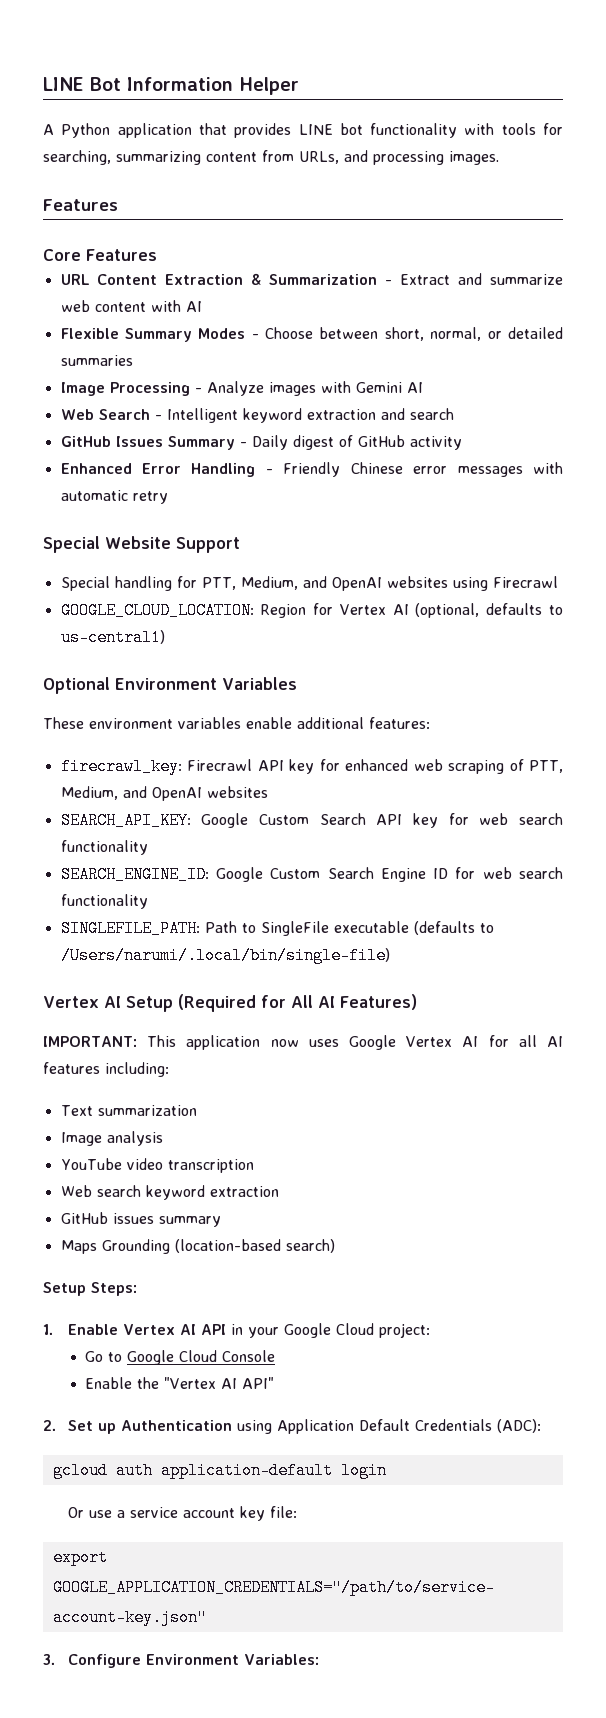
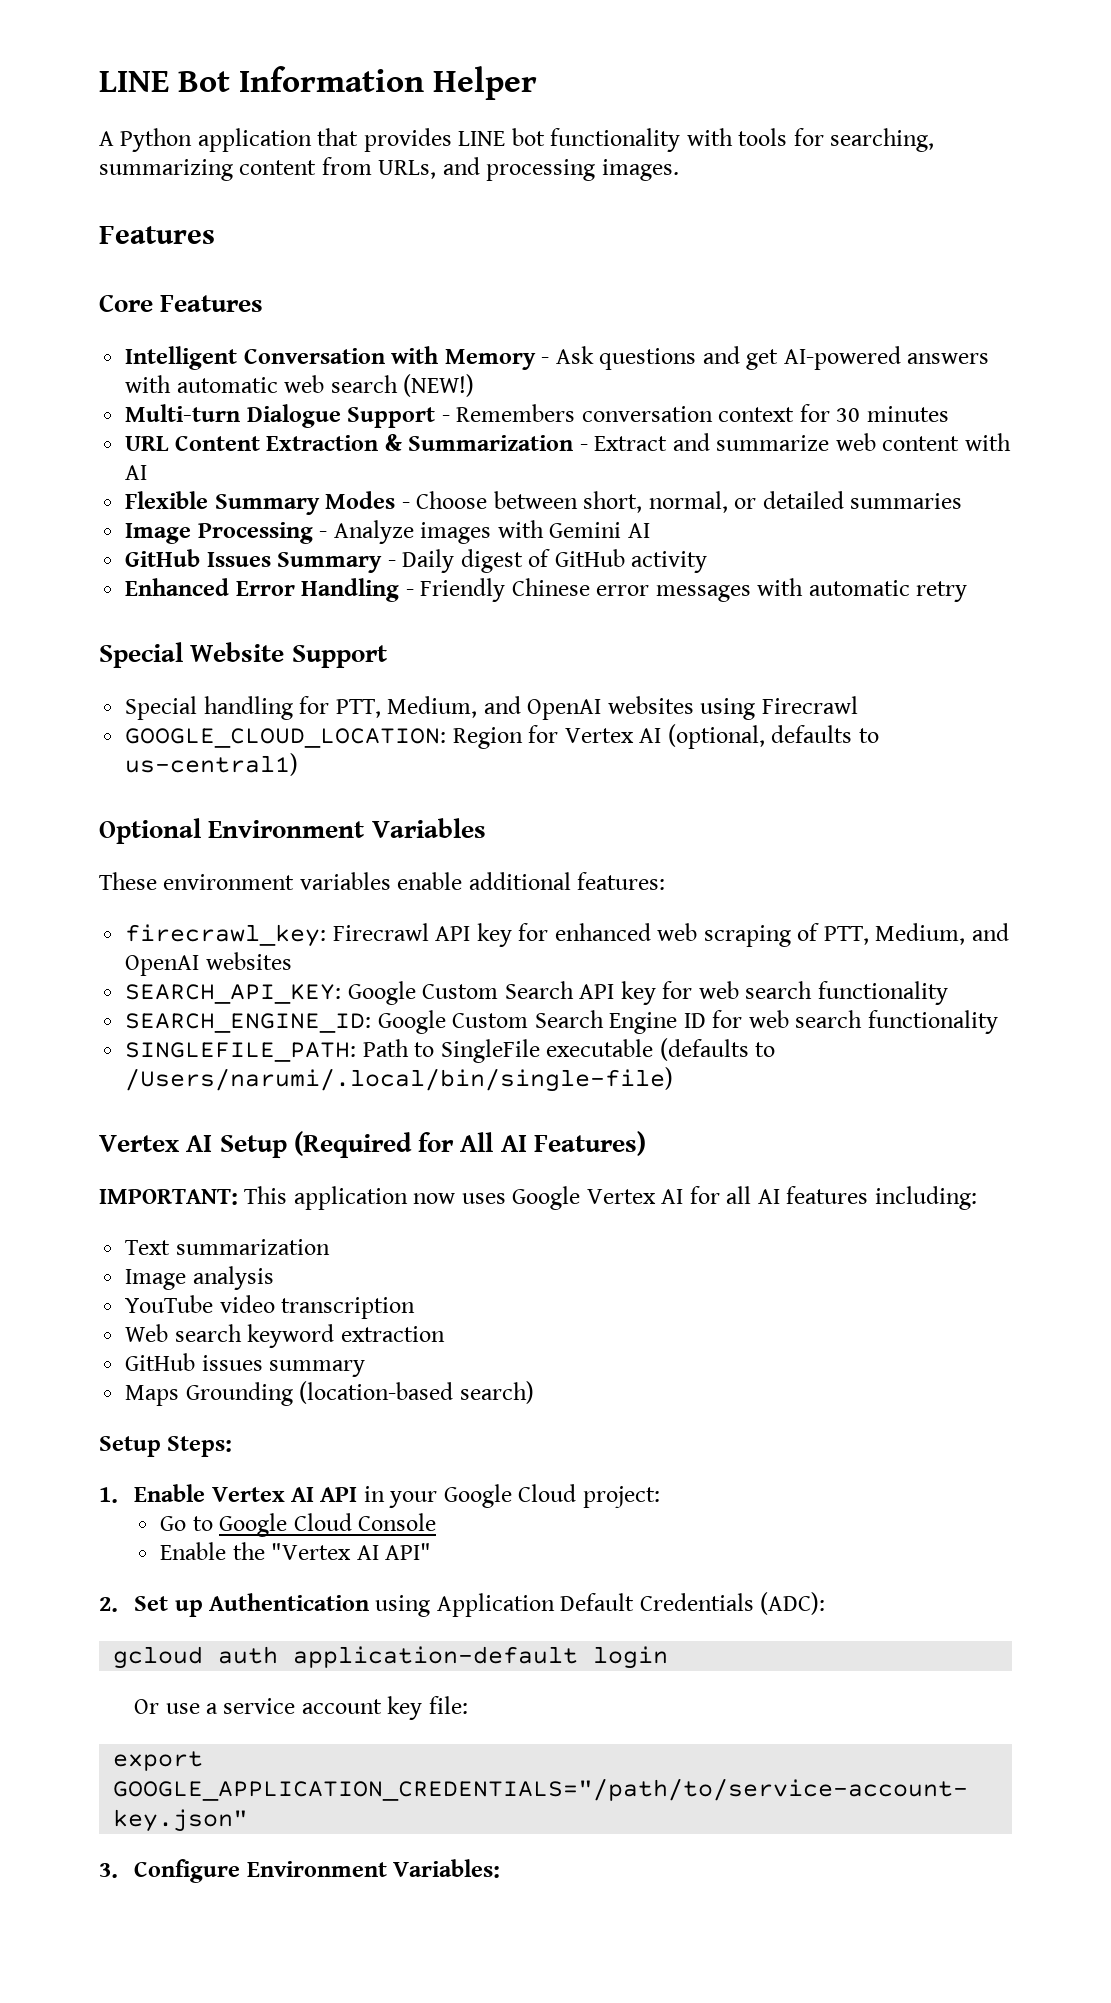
(157, 255) none -> [125,346,990,370] [125,374,475,397] [125,404,949,428] // Intelligent Conversation with Memory - Ask questions and get AI-powered answers with automatic web search (NEW!) // Multi-turn Dialogue Support - Remembers conversation context for 30 minutes
[60,408,454,423] // Web Search - Intelligent keyword extraction and search -> (650, 530) none

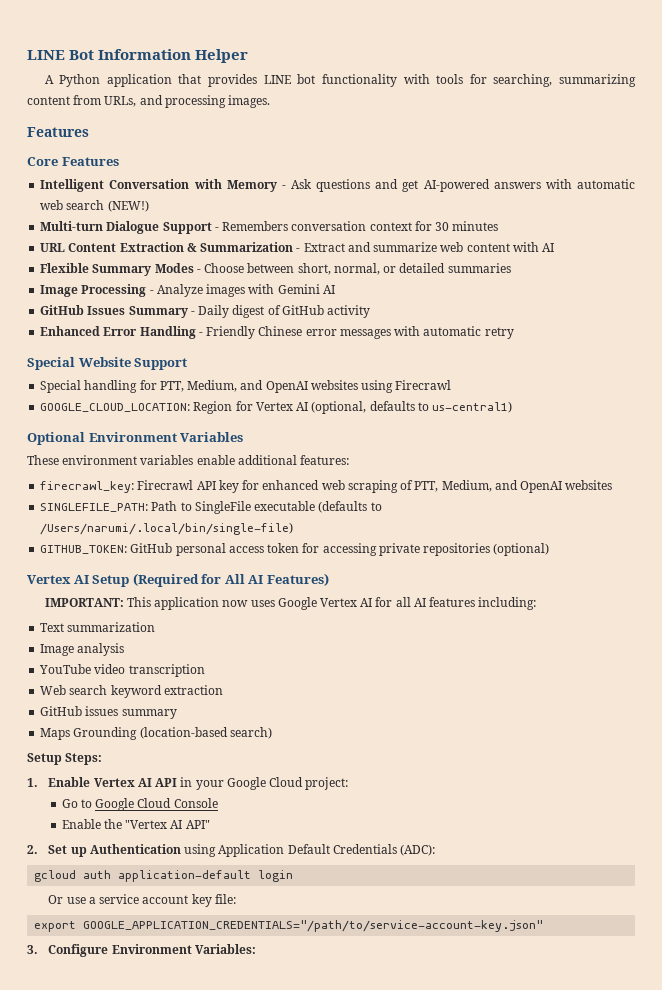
[125,981,948,1005] [125,1010,998,1034] // SEARCH_API_KEY: Google Custom Search API key for web search functionality // SEARCH_ENGINE_ID: Google Custom Search Engine ID for web search functionality -> (613, 485) none
(674, 1079) none -> [40,543,550,556] // GITHUB_TOKEN: GitHub personal access token for accessing private repositories (optional)

